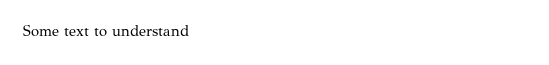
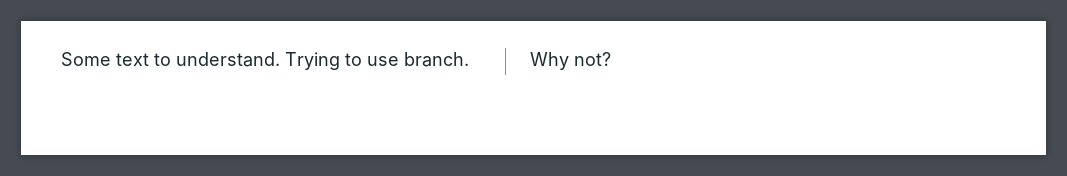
[112,25,189,36] understand -> [176,52,611,70] understand. Trying to use branch. Why not?

